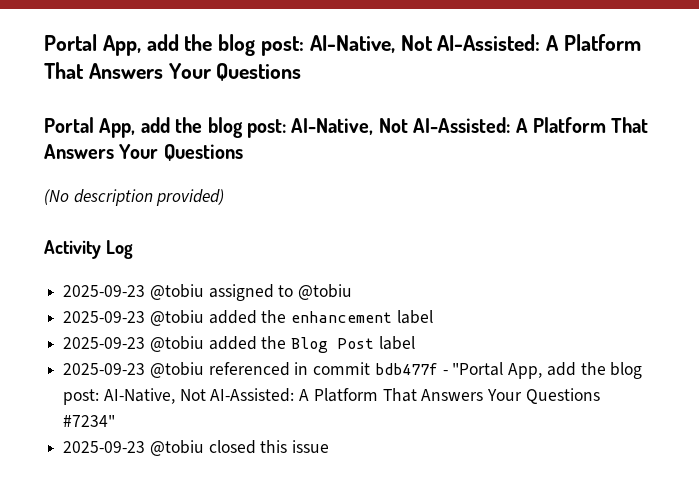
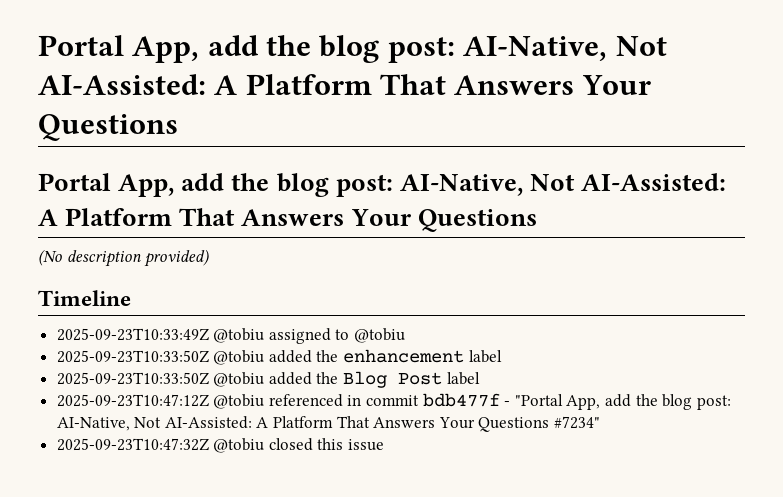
[44,240,133,259] [63,285,146,297] Activity Log // 2025-09-23 -> [38,290,131,306] [56,328,209,341] Timeline // 2025-09-23T10:33:49Z
[63,311,146,323] 2025-09-23 -> [56,350,209,363] 2025-09-23T10:33:50Z
[63,337,146,349] 2025-09-23 -> [56,372,209,385] 2025-09-23T10:33:50Z
[63,363,146,375] 2025-09-23 -> [56,394,209,407] 2025-09-23T10:47:12Z
[63,441,146,453] 2025-09-23 -> [56,438,209,451] 2025-09-23T10:47:32Z

